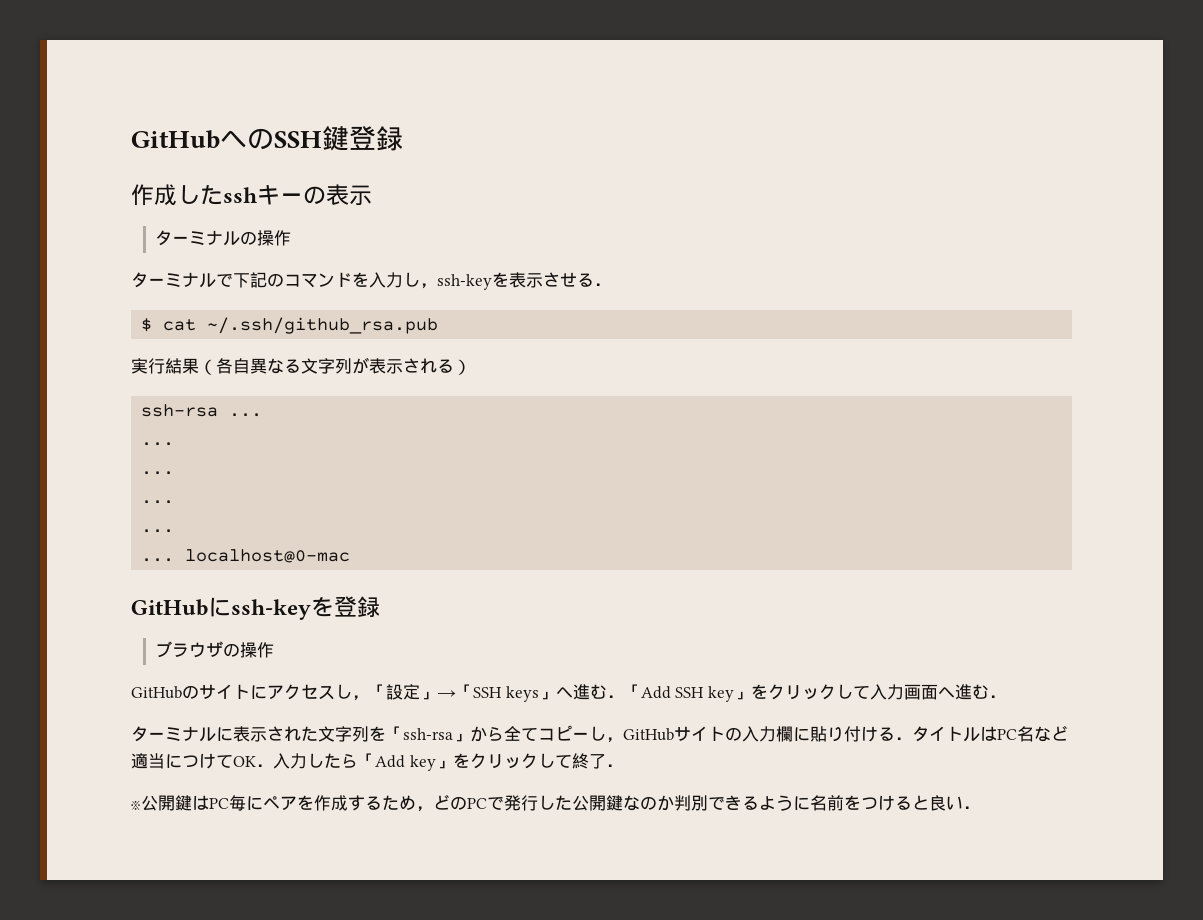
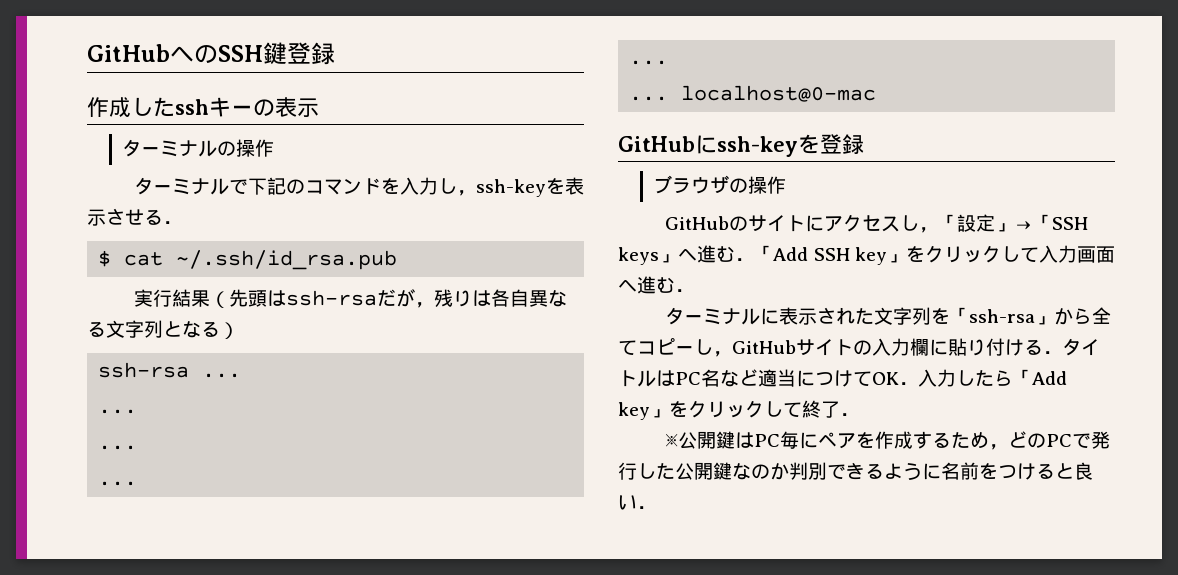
[207,317,439,334] ~/.ssh/github_rsa.pub -> [176,250,398,270] ~/.ssh/id_rsa.pub
(216, 367) none -> [228,289,491,308] 先頭はssh-rsaだが，残りは
[352,357,437,374] が表示され -> [163,321,201,338] とな

